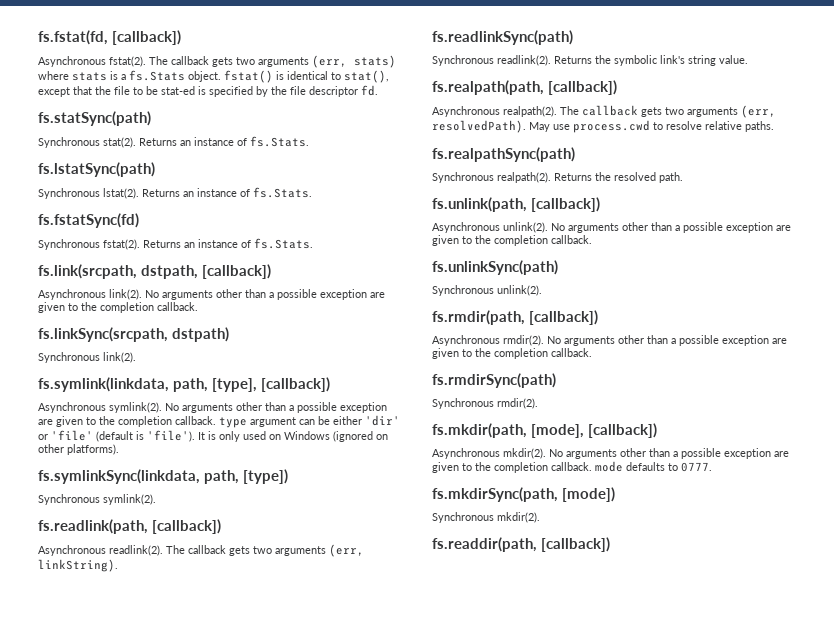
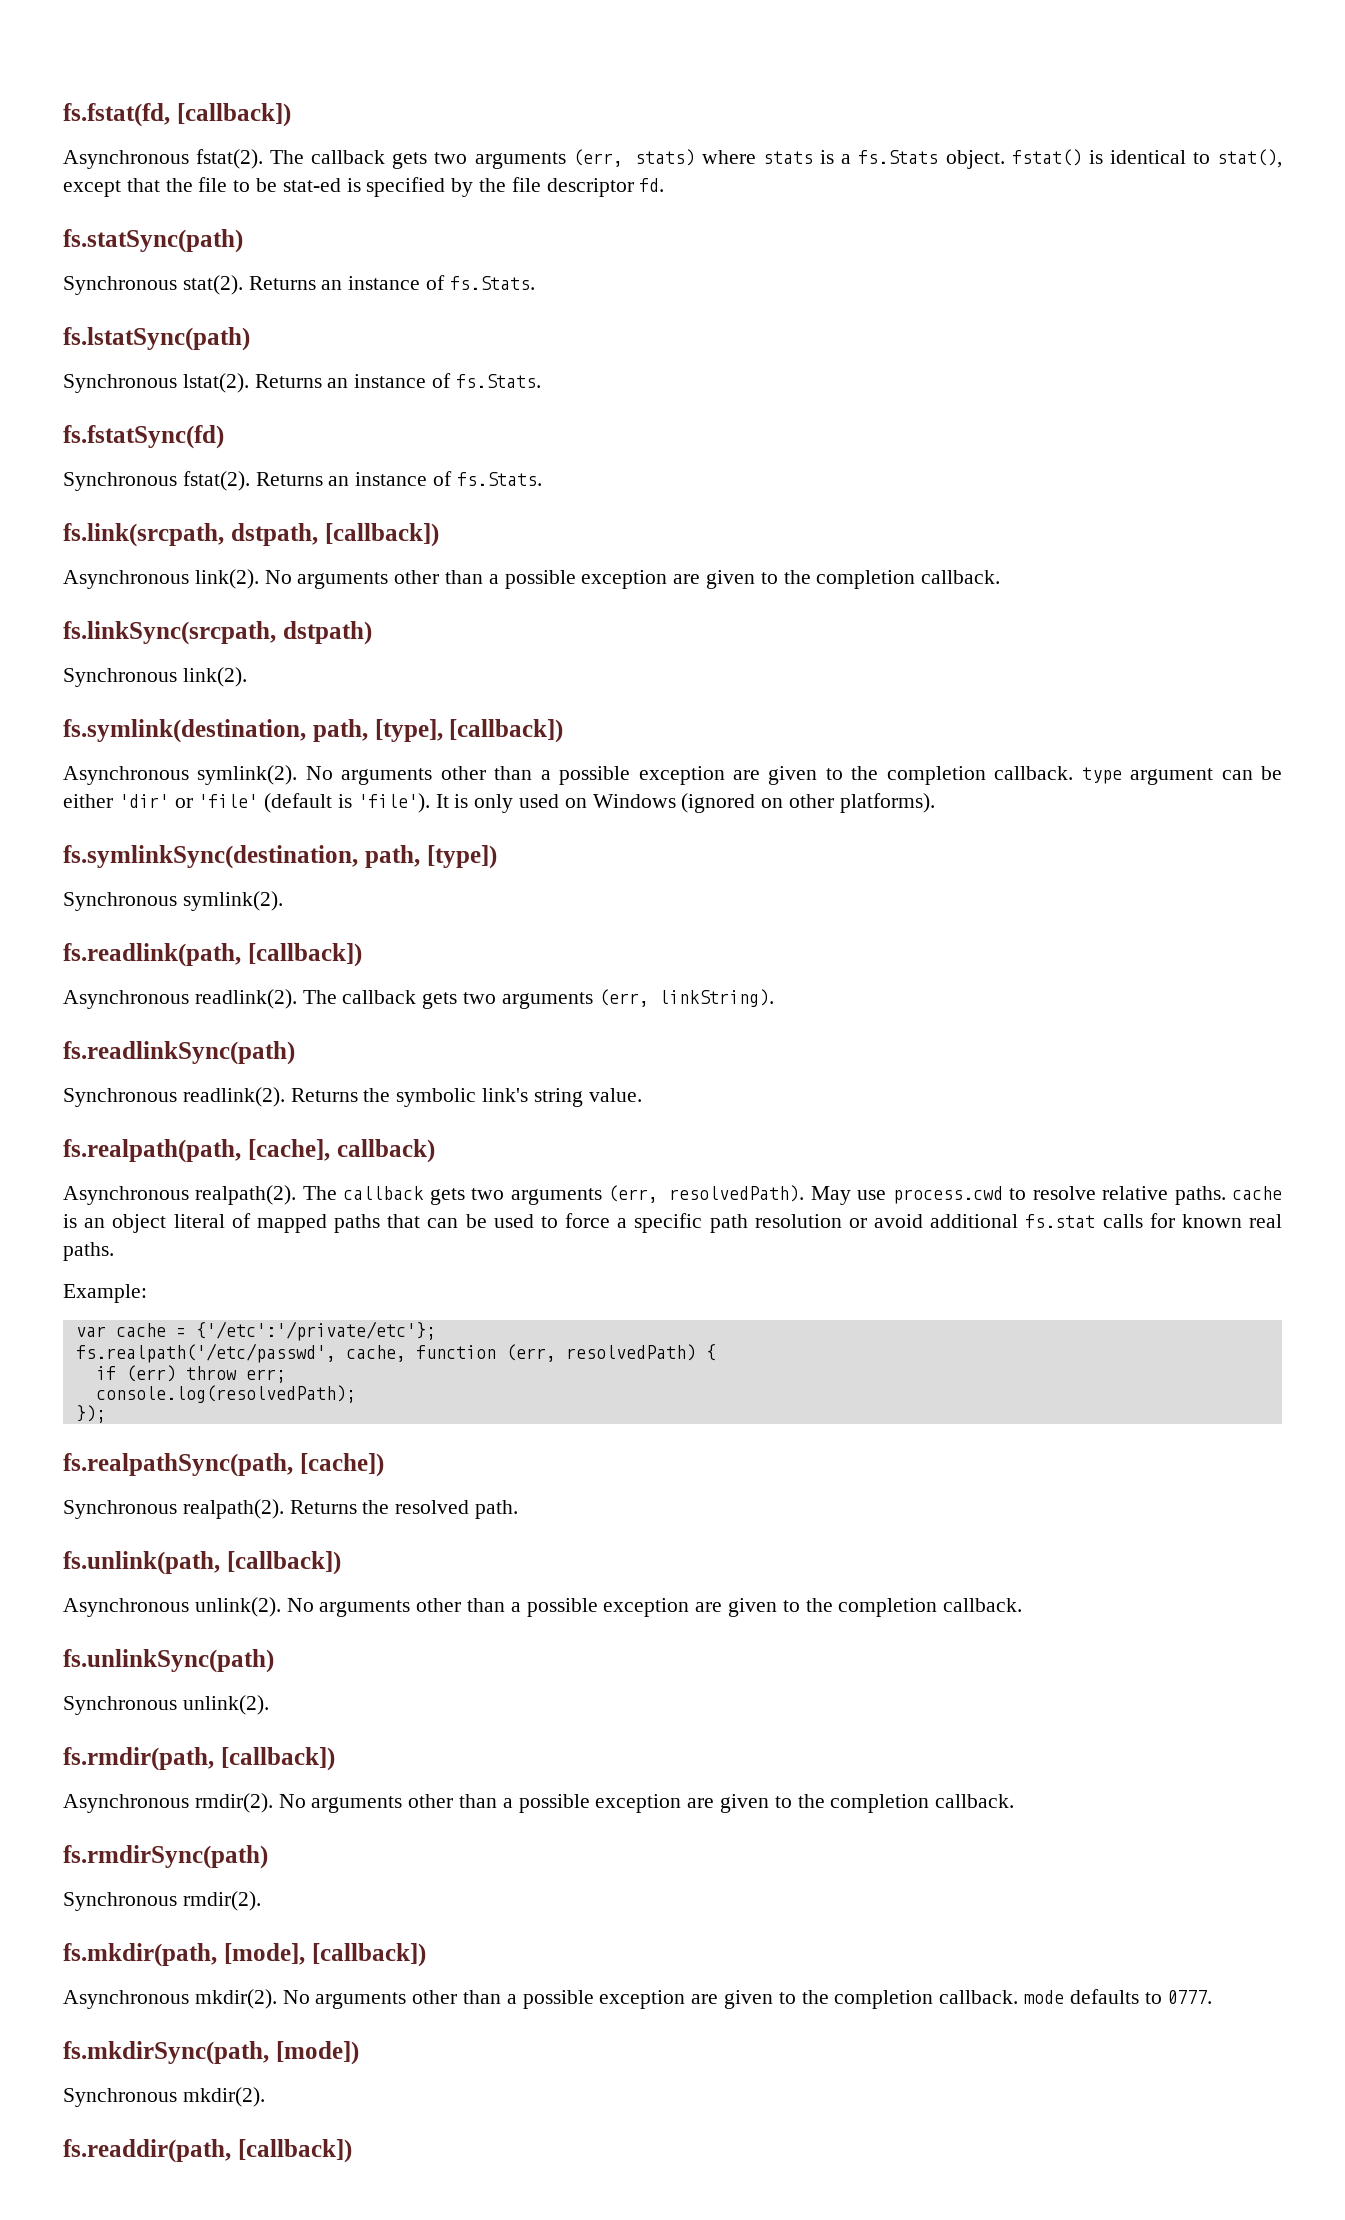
[38,377,169,392] fs.symlink(linkdata, -> [63,719,306,743] fs.symlink(destination,
[38,469,200,484] fs.symlinkSync(linkdata, -> [63,845,358,869] fs.symlinkSync(destination,
[548,80,618,95] [callback]) -> [247,1139,435,1163] [cache], callback)
[432,147,575,162] // fs.realpathSync(path) -> [1231,1186,1282,1200] [63,1213,1282,1233] [63,1242,114,1261] [63,1284,147,1303] [75,1321,436,1341] [75,1343,716,1363] [95,1365,286,1383] [95,1385,356,1403] [75,1405,106,1423] [63,1453,384,1477] cache is an object literal of mapped paths that can be used to force a specific path resolution or avoid additional fs.stat calls for known real paths. // Example: // var cache = {'/etc':'/private/etc'}; // fs.realpath('/etc/passwd', cache, function (err, resolvedPath) { // if (err) throw err; // console.log(resolvedPath); // }); // fs.realpathSync(path, [cache])

